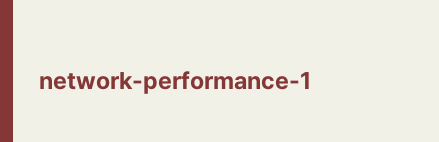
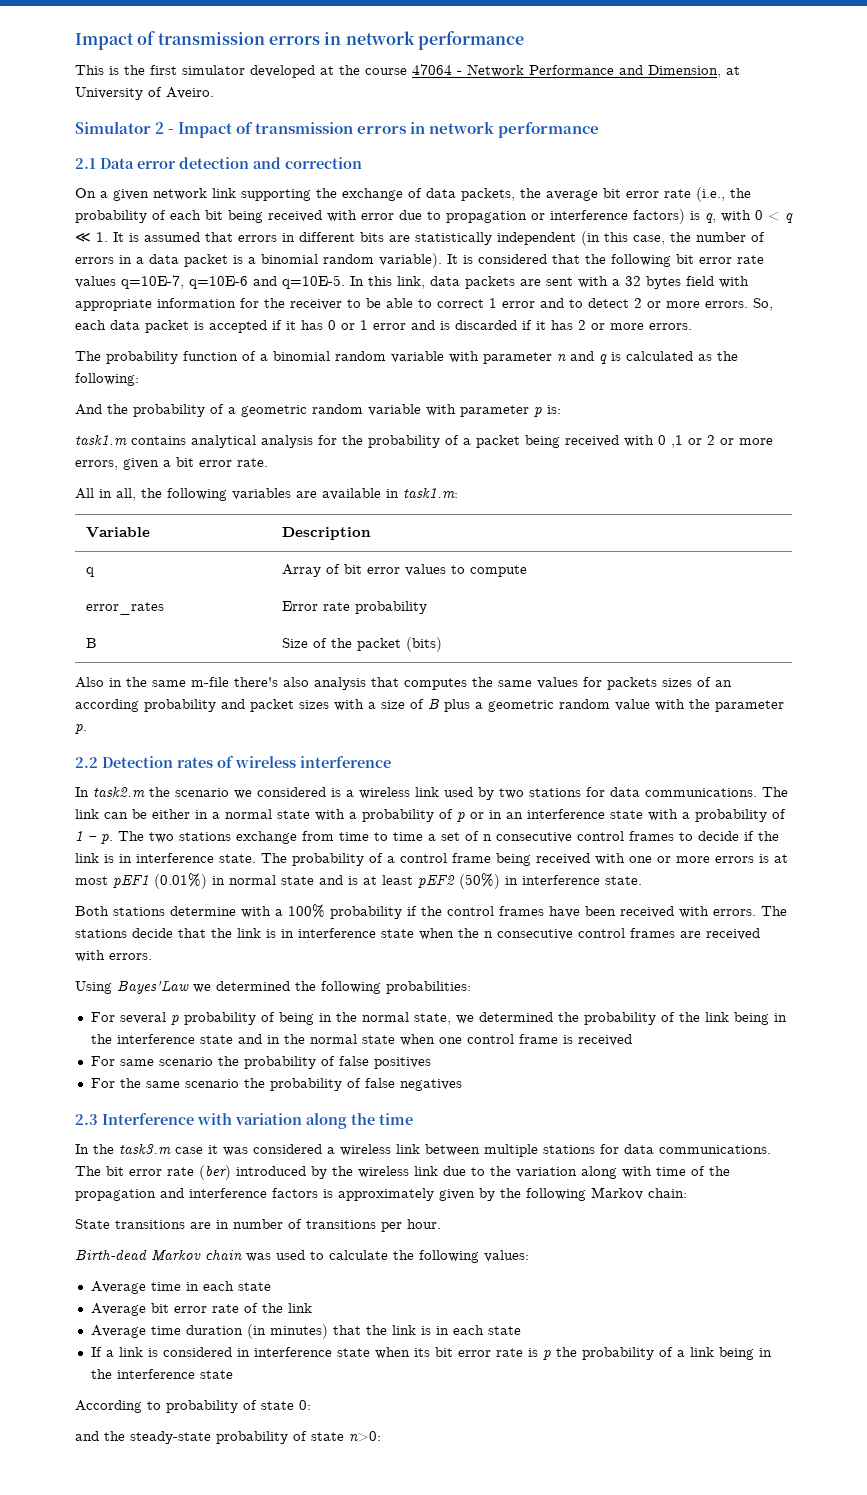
[39,71,311,94] network-performance-1 -> [75,31,524,50] [75,64,740,78] [75,87,214,100] [75,121,600,138] [75,157,362,169] [75,187,751,202] [75,209,793,224] [75,231,765,246] [75,253,764,268] [75,275,749,289] [75,298,773,311] [75,320,692,333] [75,351,738,364] [75,373,139,386] [75,404,561,417] [75,434,773,448] [75,457,268,470] [75,487,458,501] [86,527,151,538] [282,527,372,540] [86,567,95,577] [282,564,528,577] [86,602,165,615] [282,601,428,614] [86,638,98,648] [282,637,443,652] [75,677,732,690] [75,699,784,712] [75,724,87,734] [75,756,391,768] [75,786,788,800] [75,809,786,822] [75,831,779,844] [75,853,788,866] [75,873,642,889] [75,904,787,919] [75,928,760,940] [75,950,152,962] [75,981,471,994] [90,1012,787,1025] [90,1034,632,1046] [90,1056,431,1069] [90,1078,462,1091] [75,1113,413,1129] [75,1143,771,1157] [75,1165,730,1180] [75,1187,687,1201] [75,1219,441,1232] [75,1249,529,1263] [90,1281,271,1294] [90,1303,312,1316] [90,1324,521,1339] [90,1347,772,1360] [90,1369,233,1379] [75,1400,311,1413] [75,1431,381,1444] Impact of transmission errors in network performance // This is the first simulator developed at the course 47064 - Network Performance and Dimension, at University of Aveiro. // Simulator 2 - Impact of transmission errors in network performance // 2.1 Data error detection and correction // On a given network link supporting the exchange of data packets, the average bit error rate (i.e., the probability of each bit being received with error due to propagation or interference factors) is q, with 0 < q ≪ 1. It is assumed that errors in different bits are statistically independent (in this case, the number of errors in a data packet is a binomial random variable). It is considered that the following bit error rate values q=10E-7, q=10E-6 and q=10E-5. In this link, data packets are sent with a 32 bytes field with appropriate information for the receiver to be able to correct 1 error and to detect 2 or more errors. So, each data packet is accepted if it has 0 or 1 error and is discarded if it has 2 or more errors. // The probability function of a binomial random variable with parameter n and q is calculated as the following: // And the probability of a geometric random variable with parameter p is: // task1.m contains analytical analysis for the probability of a packet being received with 0 ,1 or 2 or more errors, given a bit error rate. // All in all, the following variables are available in task1.m: // Variable | Description // q | Array of bit error values to compute // error_rates | Error rate probability // B | Size of the packet (bits) // Also in the same m-file there's also analysis that computes the same values for packets sizes of an according probability and packet sizes with a size of B plus a geometric random value with the parameter p. // 2.2 Detection rates of wireless interference // In task2.m the scenario we considered is a wireless link used by two stations for data communications. The link can be either in a normal state with a probability of p or in an interference state with a probability of 1 – p. The two stations exchange from time to time a set of n consecutive control frames to decide if the link is in interference state. The probability of a control frame being received with one or more errors is at most pEF1 (0.01%) in normal state and is at least pEF2 (50%) in interference state. // Both stations determine with a 100% probability if the control frames have been received with errors. The stations decide that the link is in interference state when the n consecutive control frames are received with errors. // Using Bayes'Law we determined the following probabilities: // For several p probability of being in the normal state, we determined the probability of the link being in the interference state and in the normal state when one control frame is received // For same scenario the probability of false positives // For the same scenario the probability of false negatives // 2.3 Interference with variation along the time // In the task3.m case it was considered a wireless link between multiple stations for data communications. The bit error rate (ber) introduced by the wireless link due to the variation along with time of the propagation and interference factors is approximately given by the following Markov chain: // State transitions are in number of transitions per hour. // Birth-dead Markov chain was used to calculate the following values: // Average time in each state // Average bit error rate of the link // Average time duration (in minutes) that the link is in each state // If a link is considered in interference state when its bit error rate is p the probability of a link being in the interference state // According to probability of state 0: // and the steady-state probability of state n>0:

